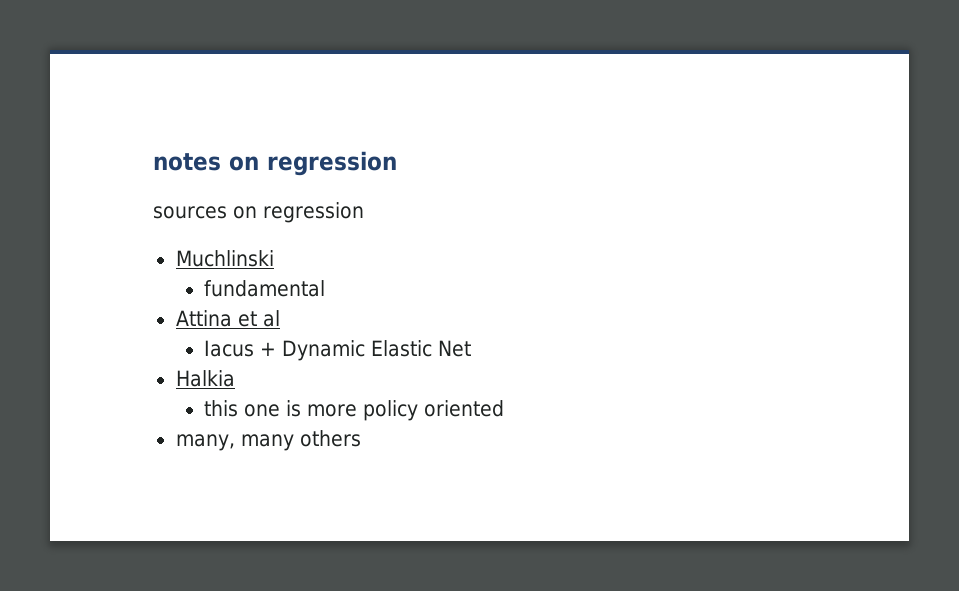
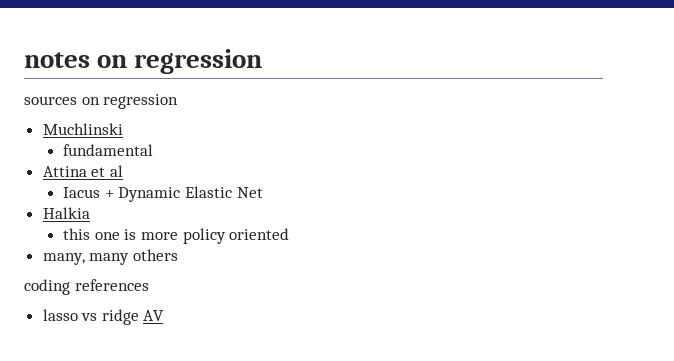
(361, 438) none -> [24,279,149,295] [42,309,165,325] // coding references // lasso vs ridge AV

